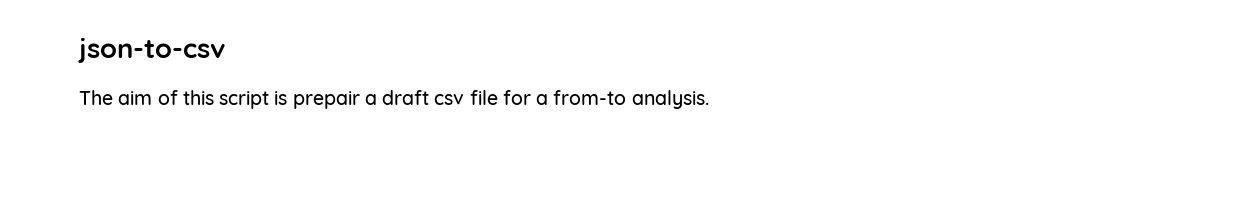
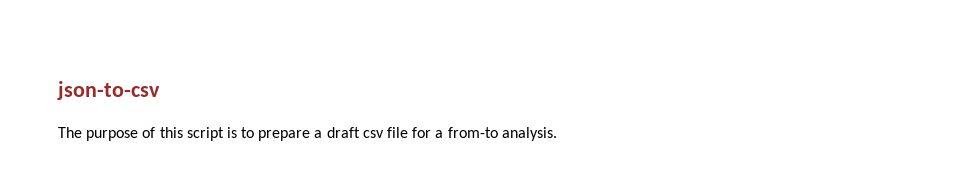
[118,91,153,105] aim -> [86,130,139,141] purpose
[292,91,360,109] prepair -> [241,127,311,141] to prepare

